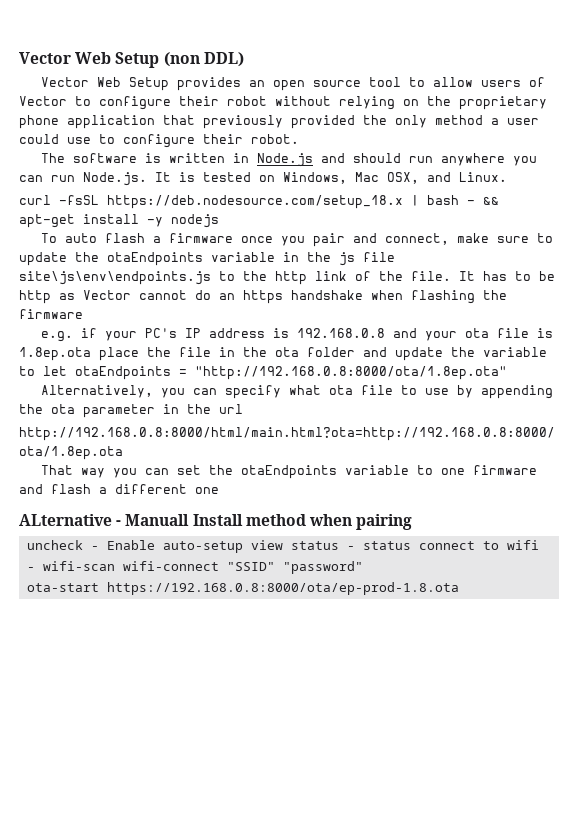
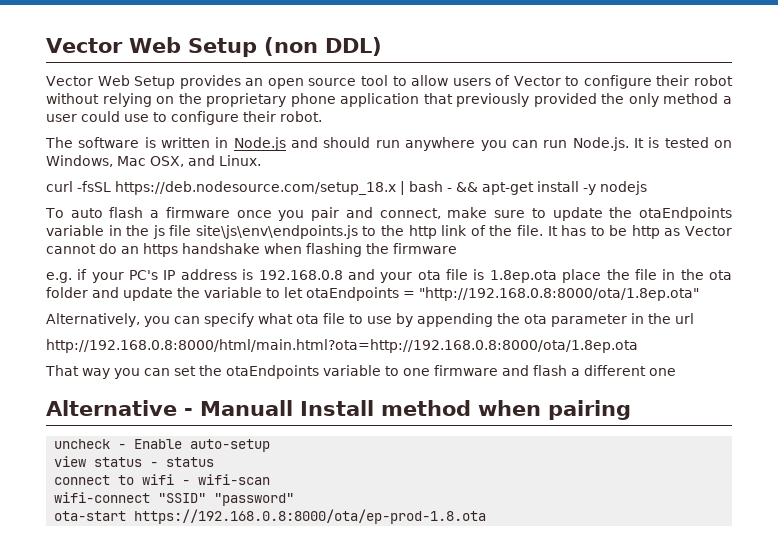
[19,514,112,526] ALternative -> [46,400,177,416] Alternative
(243, 547) none -> (271, 445) //
(411, 545) none -> (215, 462) //
(115, 566) none -> (271, 479) //

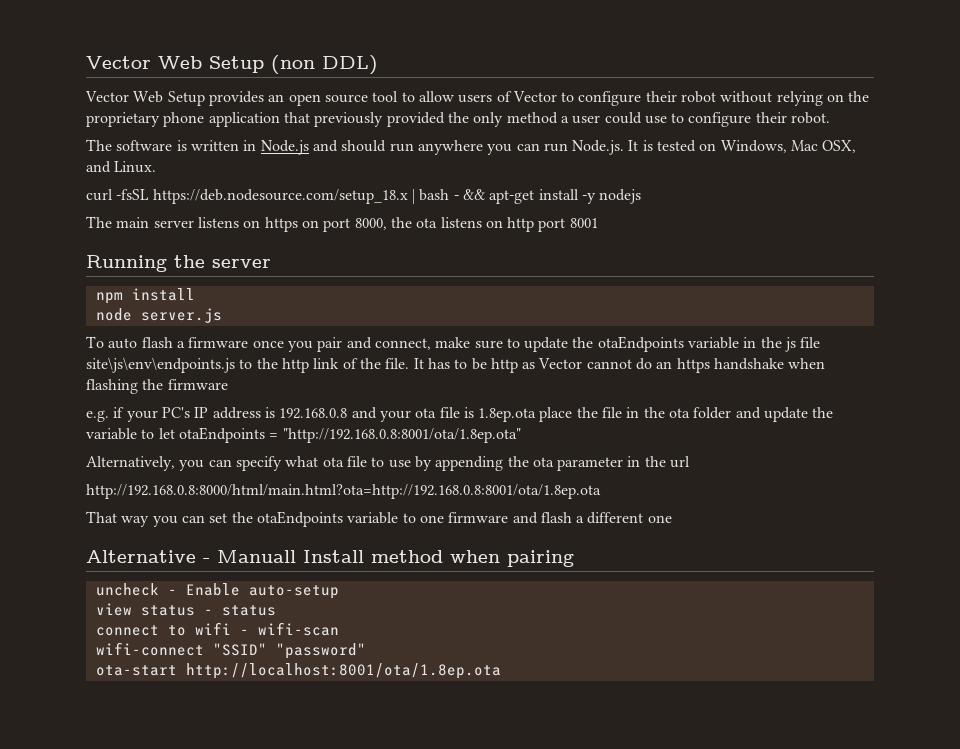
(647, 188) none -> [86,216,598,232] [86,255,271,272] [95,288,195,304] [95,308,222,323] // The main server listens on https on port 8000, the ota listens on http port 8001 // Running the server // npm install // node server.js
[419,287,699,301] "http://192.168.0.8:8000/ota/1.8ep.ota" -> [282,428,521,443] "http://192.168.0.8:8001/ota/1.8ep.ota"
[46,339,638,353] http://192.168.0.8:8000/html/main.html?ota=http://192.168.0.8:8000/ota/1.8ep.ota -> [86,484,601,499] http://192.168.0.8:8000/html/main.html?ota=http://192.168.0.8:8001/ota/1.8ep.ota
[134,509,487,524] https://192.168.0.8:8000/ota/ep-prod-1.8.ota -> [185,663,501,679] http://localhost:8001/ota/1.8ep.ota

